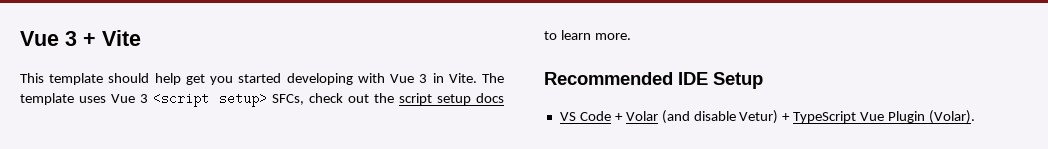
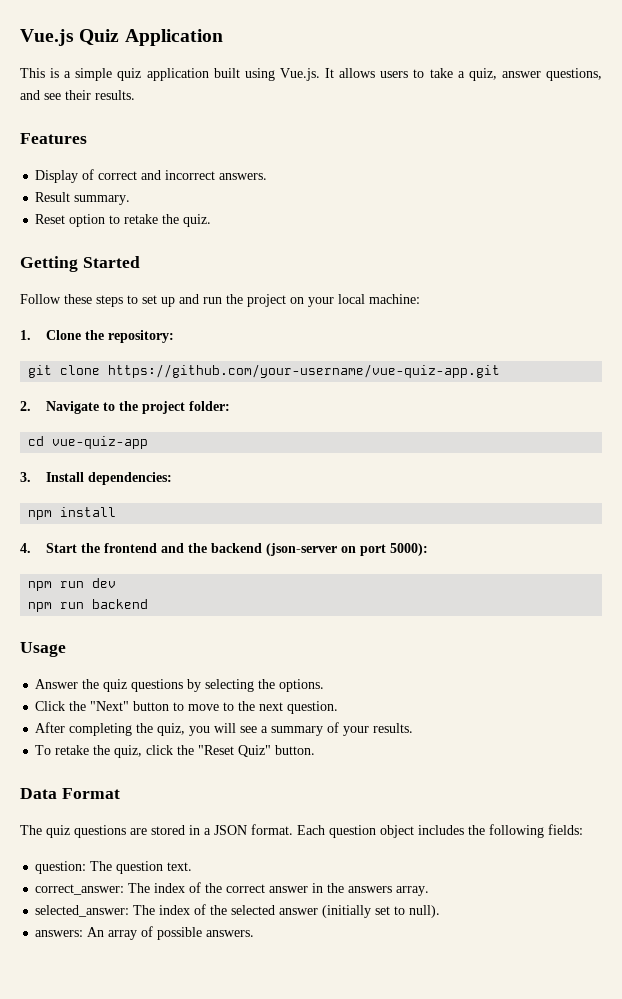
[20,30,141,46] [20,73,504,85] [20,92,505,107] [544,30,631,40] [544,72,763,89] [559,110,976,124] Vue 3 + Vite // This template should help get you started developing with Vue 3 in Vite. The template uses Vue 3 <script setup> SFCs, check out the script setup docs to learn more. // Recommended IDE Setup // VS Code + Volar (and disable Vetur) + TypeScript Vue Plugin (Volar). -> [20,29,223,46] [20,68,603,81] [20,90,135,100] [20,133,87,144] [35,169,268,183] [35,192,131,205] [35,214,212,227] [20,256,140,272] [20,294,420,307] [20,330,175,343] [28,364,501,378] [20,401,231,414] [28,436,149,449] [20,472,173,485] [28,507,117,520] [20,543,429,556] [28,578,117,591] [28,599,149,612] [20,642,66,657] [35,679,325,692] [35,701,339,714] [35,722,414,736] [35,745,316,758] [20,788,120,799] [20,824,583,838] [35,861,193,874] [35,882,430,896] [35,904,441,918] [35,926,255,940] Vue.js Quiz Application // This is a simple quiz application built using Vue.js. It allows users to take a quiz, answer questions, and see their results. // Features // Display of correct and incorrect answers. // Result summary. // Reset option to retake the quiz. // Getting Started // Follow these steps to set up and run the project on your local machine: // 1. Clone the repository: // git clone https://github.com/your-username/vue-quiz-app.git // 2. Navigate to the project folder: // cd vue-quiz-app // 3. Install dependencies: // npm install // 4. Start the frontend and the backend (json-server on port 5000): // npm run dev // npm run backend // Usage // Answer the quiz questions by selecting the options. // Click the "Next" button to move to the next question. // After completing the quiz, you will see a summary of your results. // To retake the quiz, click the "Reset Quiz" button. // Data Format // The quiz questions are stored in a JSON format. Each question object includes the following fields: // question: The question text. // correct_answer: The index of the correct answer in the answers array. // selected_answer: The index of the selected answer (initially set to null). // answers: An array of possible answers.

